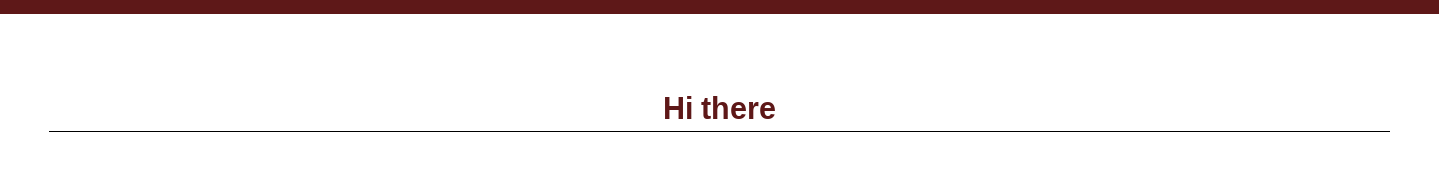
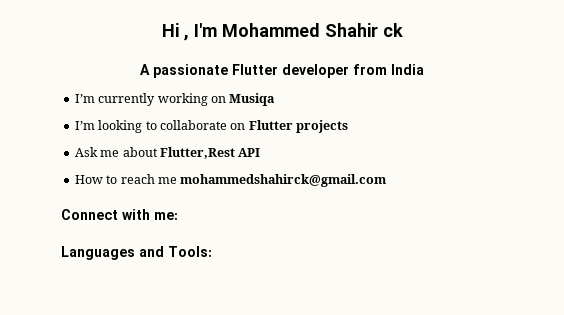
[701,96,777,119] there -> [183,23,403,41] [140,64,424,78] [74,93,276,106] [74,120,348,133] [74,147,261,159] [74,174,387,187] [61,209,178,220] [61,246,212,260] , I'm Mohammed Shahir ck // A passionate Flutter developer from India // I’m currently working on Musiqa // I’m looking to collaborate on Flutter projects // Ask me about Flutter,Rest API // How to reach me mohammedshahirck@gmail.com // Connect with me: // Languages and Tools:

